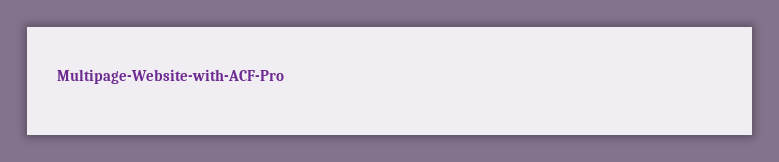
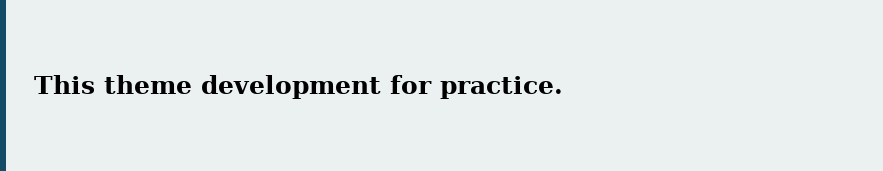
[57,69,284,84] Multipage-Website-with-ACF-Pro -> [34,75,563,99] This theme development for practice.

